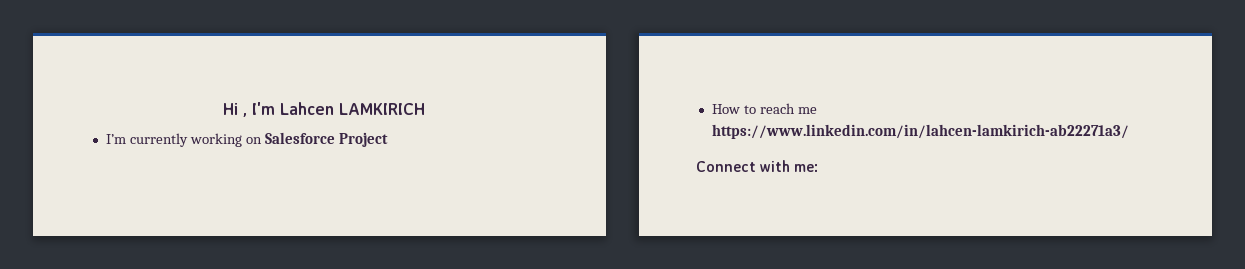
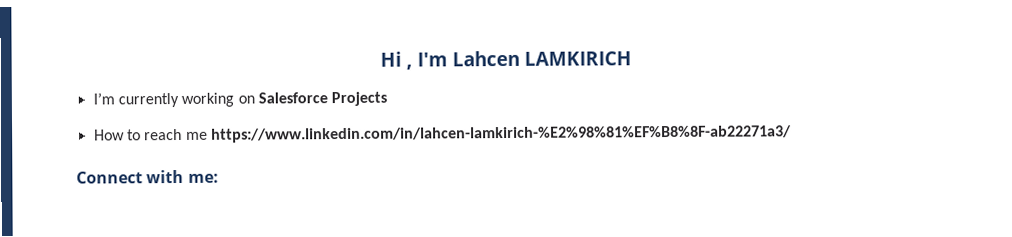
[338,132,388,147] Project -> [331,91,388,107] Projects
[711,124,1129,139] https://www.linkedin.com/in/lahcen-lamkirich-ab22271a3/ -> [210,125,792,143] https://www.linkedin.com/in/lahcen-lamkirich-%E2%98%81%EF%B8%8F-ab22271a3/

